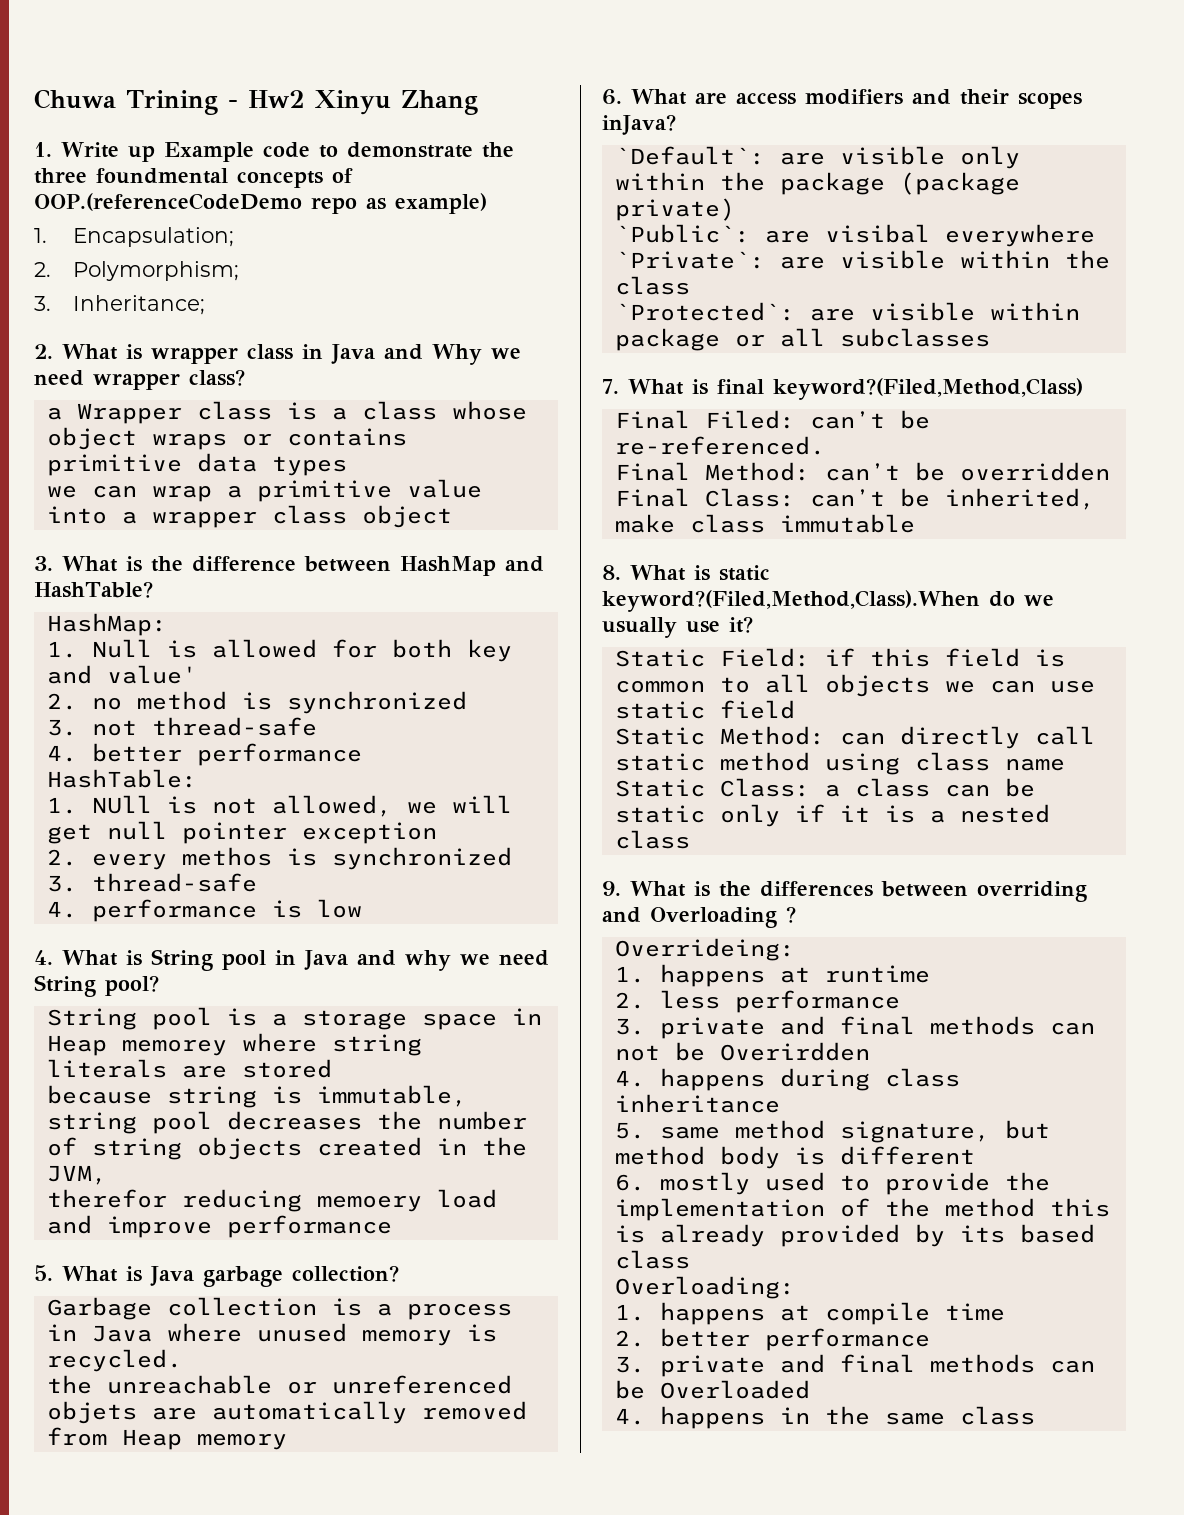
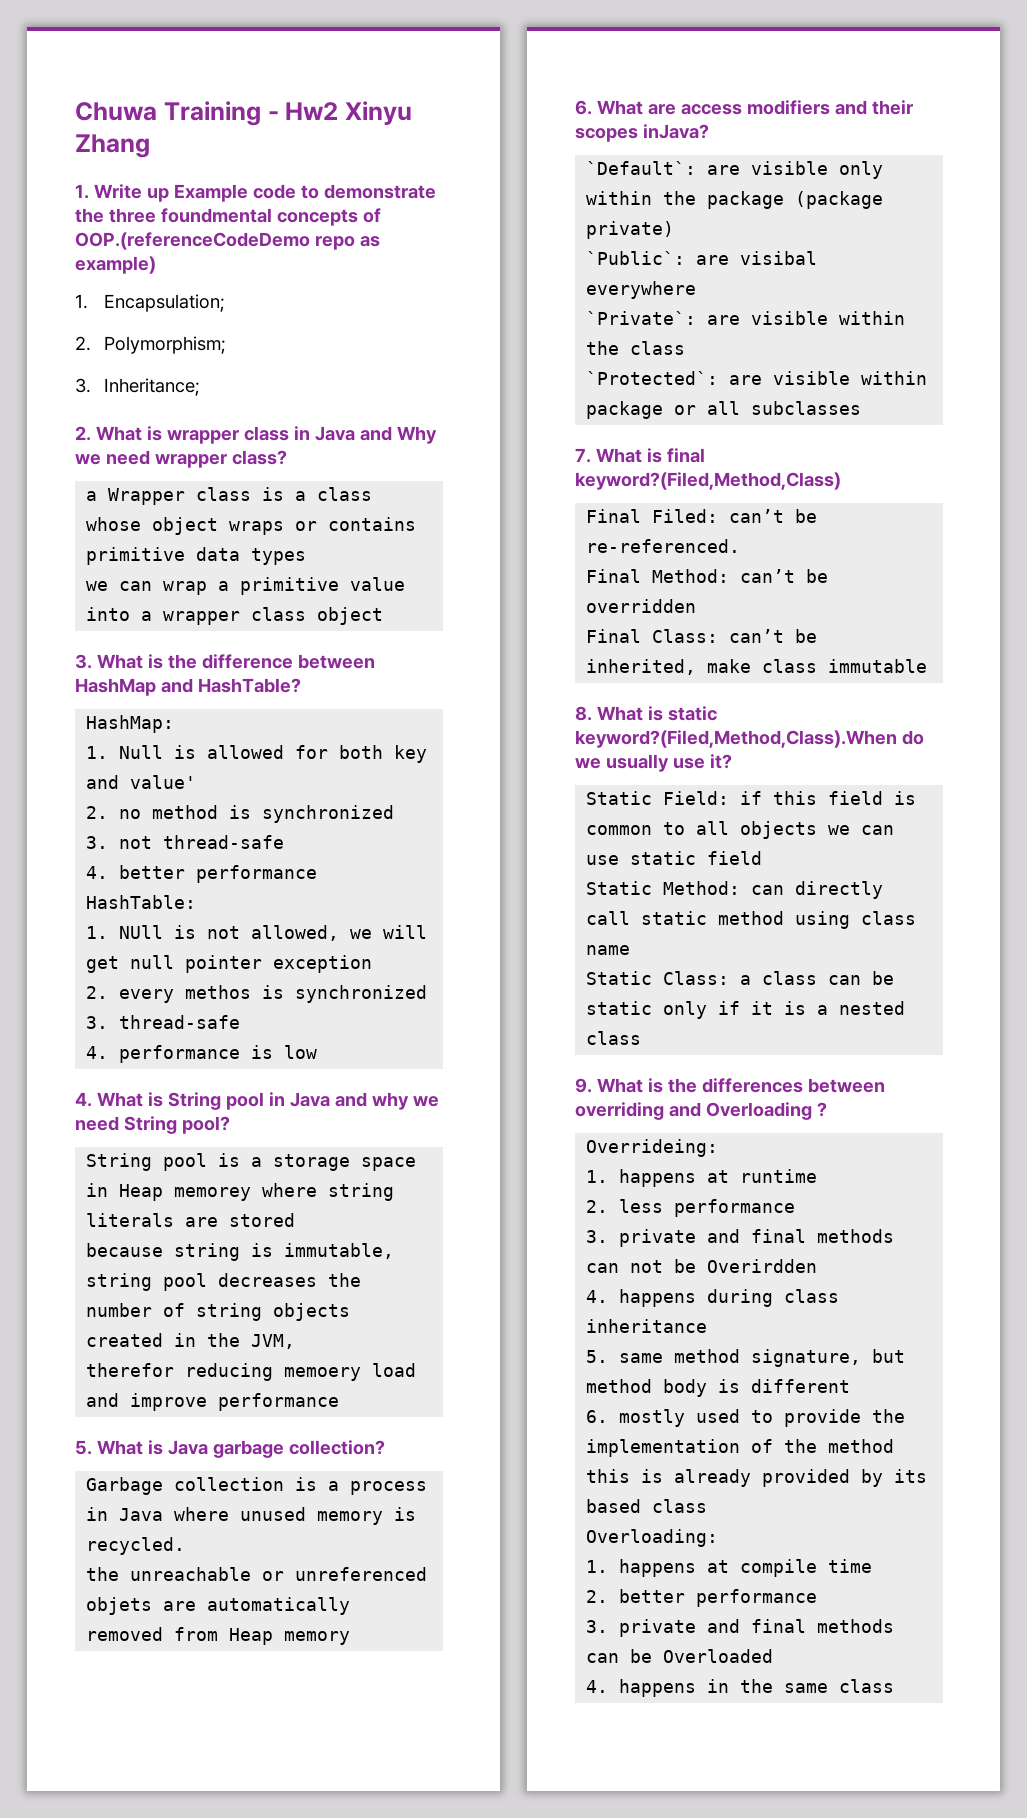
[125,90,218,115] Trining -> [163,101,261,126] Training

